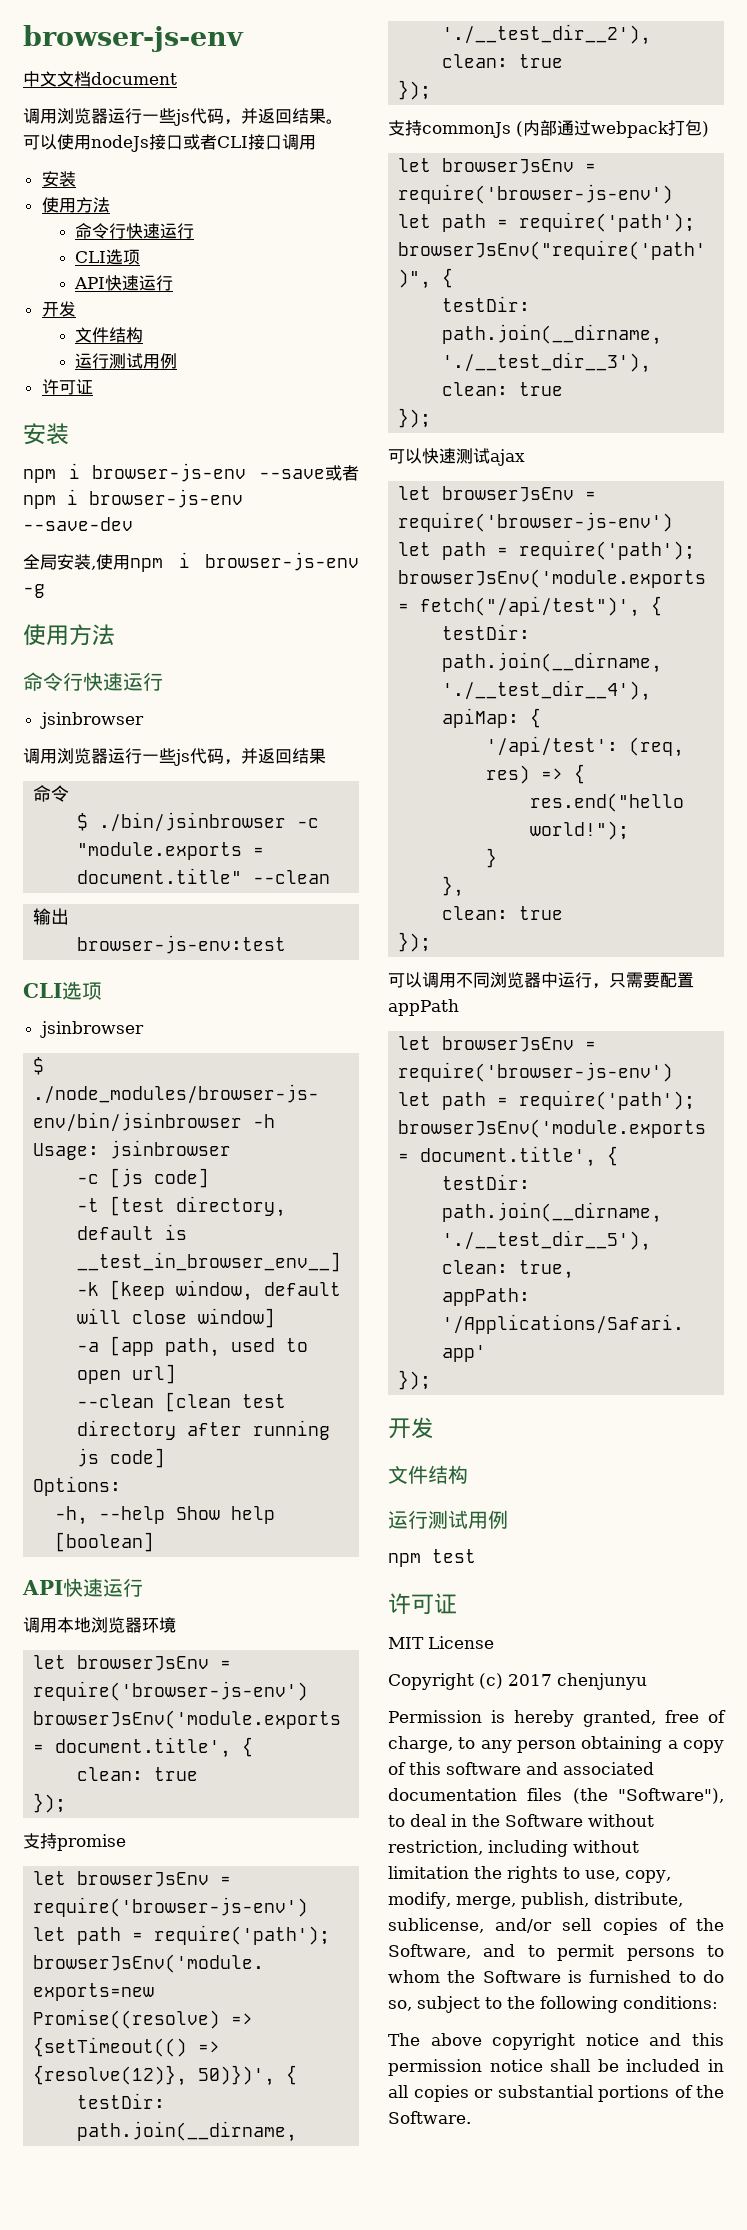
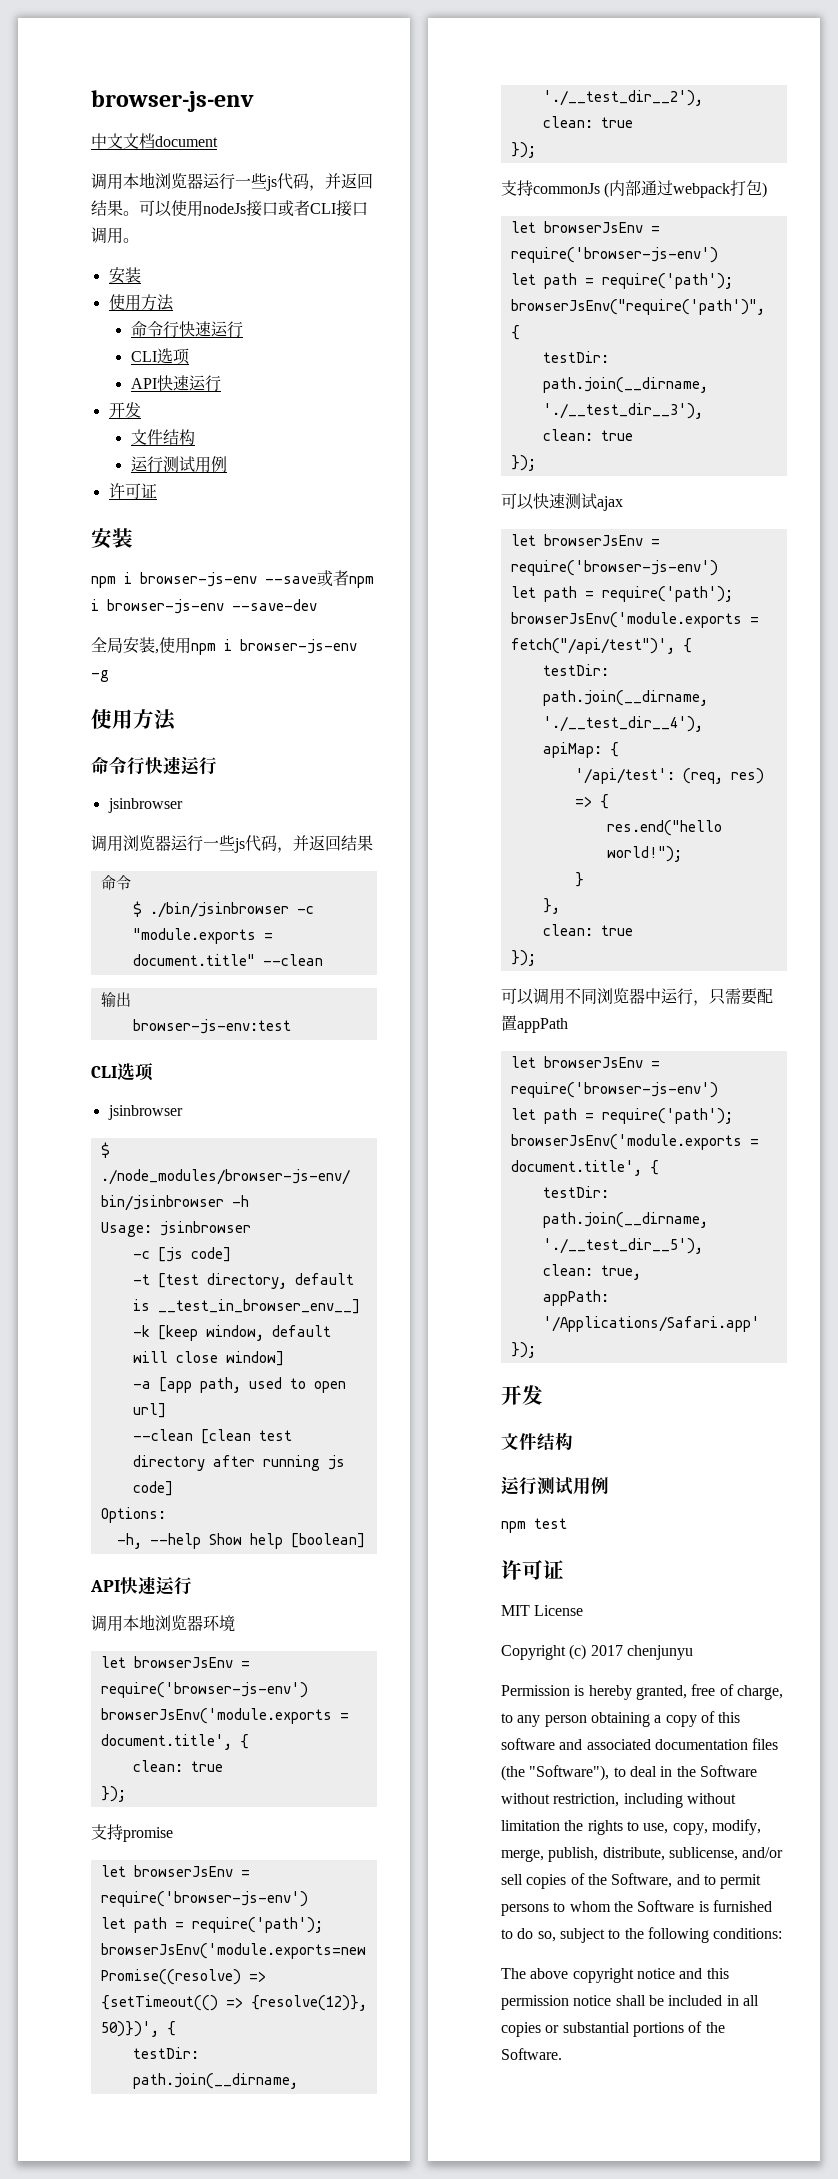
(57, 116) none -> [123,172,155,189] 本地
(316, 142) none -> [123,238,139,243] 。

